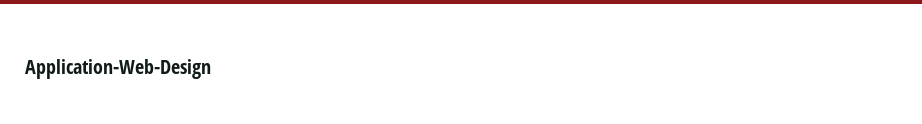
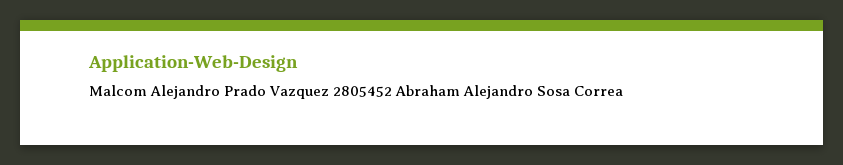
(211, 69) none -> [89,85,624,99] // Malcom Alejandro Prado Vazquez 2805452 Abraham Alejandro Sosa Correa

